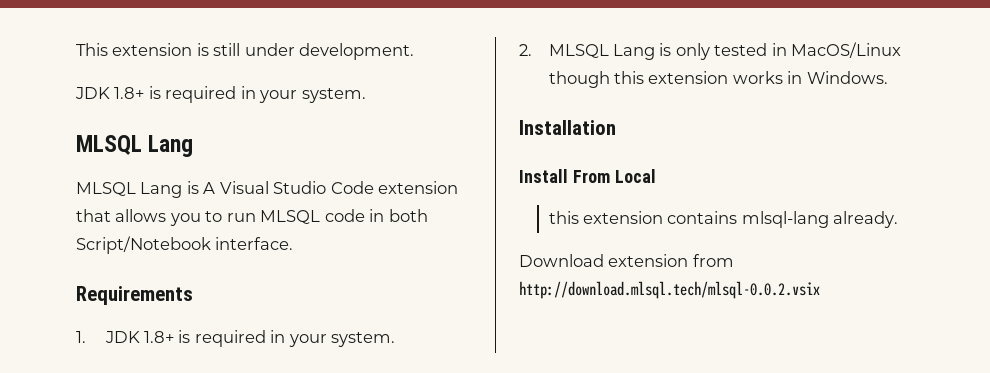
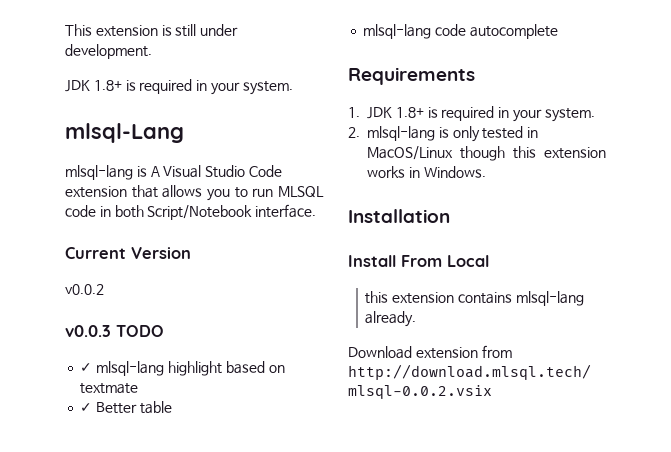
[76,135,194,157] [76,182,183,198] MLSQL Lang // MLSQL Lang -> [65,123,184,143] [65,165,133,180] mlsql-Lang // mlsql-lang
(294, 243) none -> [65,247,191,259] [65,284,104,295] [65,325,164,337] [80,361,285,376] [80,383,139,394] [80,401,172,414] [363,24,558,39] // Current Version // v0.0.2 // v0.0.3 TODO // ✓ mlsql-lang highlight based on textmate // ✓ Better table // mlsql-lang code autocomplete
[548,44,655,60] MLSQL Lang -> [367,126,435,141] mlsql-lang

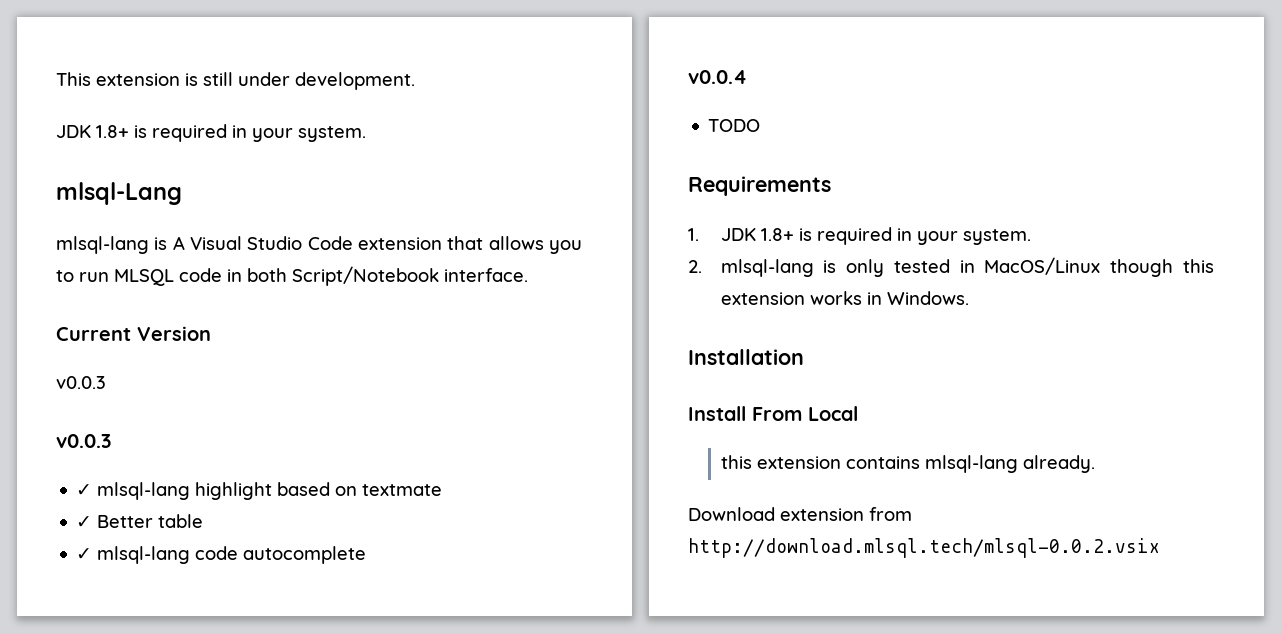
[65,284,104,295] [65,325,164,337] v0.0.2 // v0.0.3 TODO -> [56,376,106,389] [56,434,111,448] v0.0.3 // v0.0.3
(172, 407) none -> [76,548,93,560] ✓
(558, 31) none -> [688,70,747,84] [708,119,761,132] // v0.0.4 // TODO

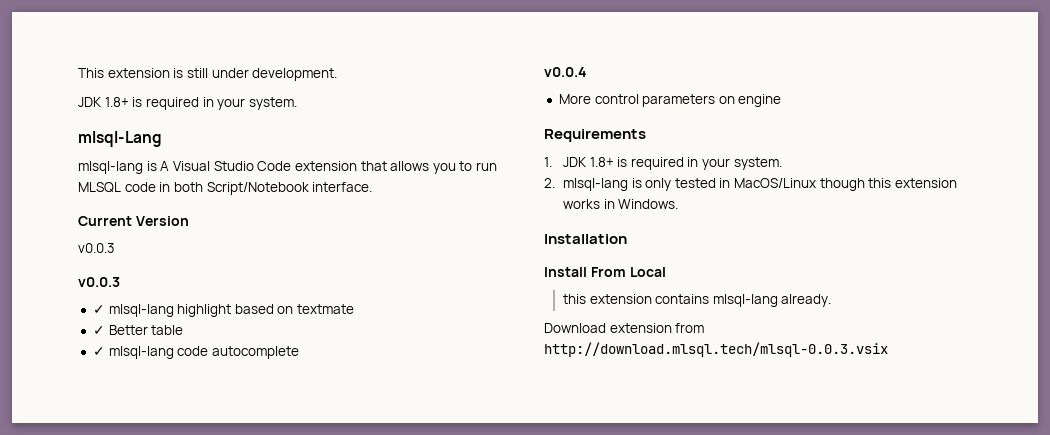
[708,119,761,132] TODO -> [558,94,782,107] More control parameters on engine
[688,538,1160,558] http://download.mlsql.tech/mlsql-0.0.2.vsix -> [544,342,888,357] http://download.mlsql.tech/mlsql-0.0.3.vsix

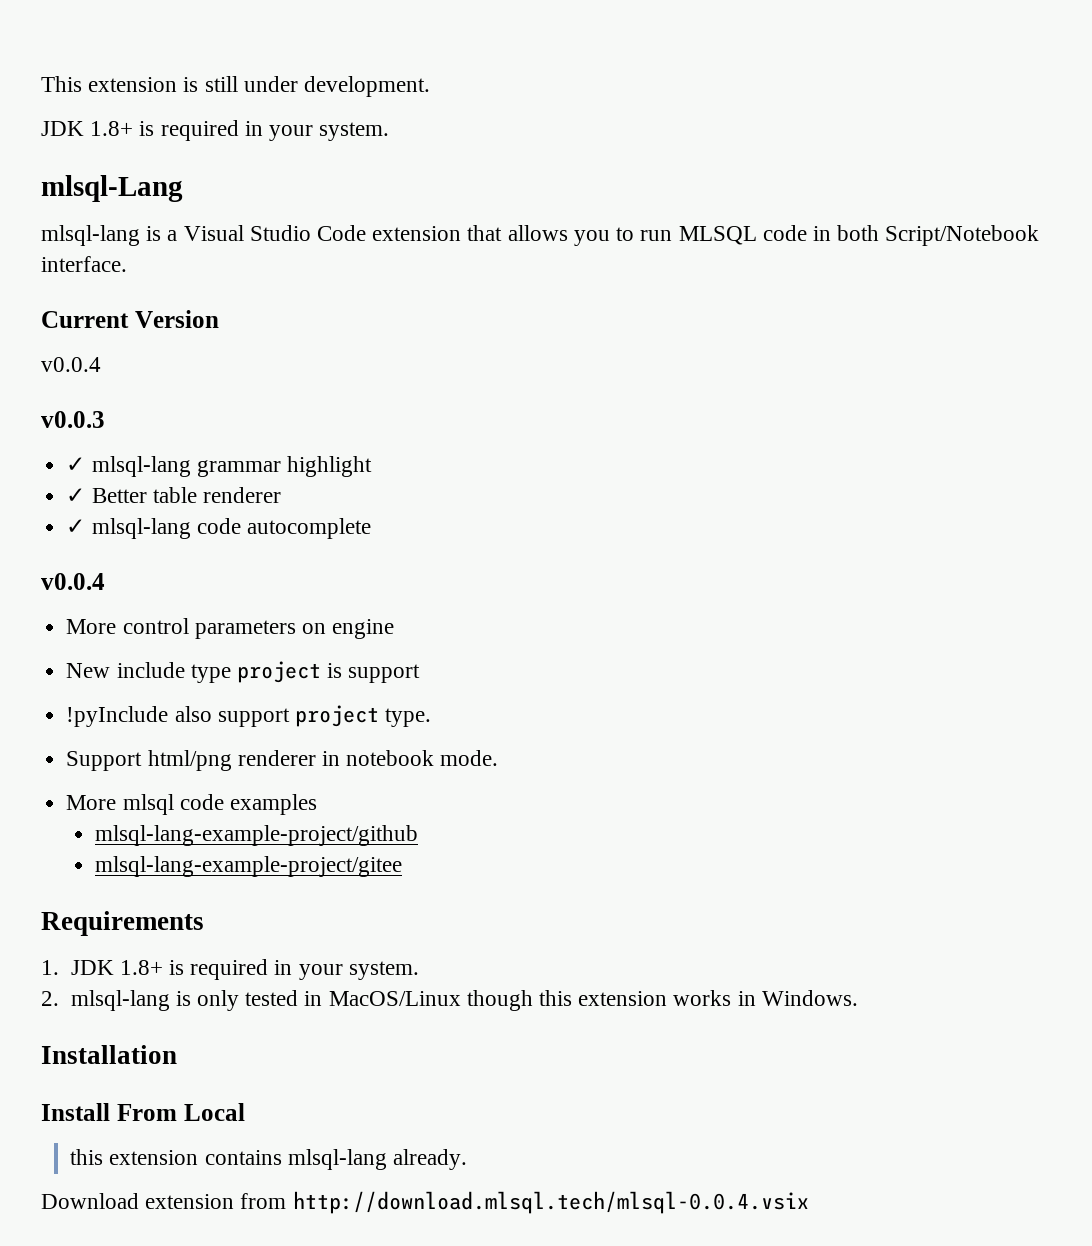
[160,161,170,171] A -> [167,230,178,241] a
[78,243,114,253] v0.0.3 -> [41,357,101,372] v0.0.4
(174, 310) none -> [196,460,281,477] grammar
[234,304,355,314] based on textmate -> (372, 466) none
(184, 330) none -> [202,487,281,503] renderer
(782, 100) none -> [66,661,421,683] [66,705,432,727] [66,750,499,771] [66,794,317,815] [95,825,419,846] [95,856,403,877] // New include type project is support // !pyInclude also support project type. // Support html/png renderer in notebook mode. // More mlsql code examples // mlsql-lang-example-project/github // mlsql-lang-example-project/gitee
[544,342,888,357] http://download.mlsql.tech/mlsql-0.0.3.vsix -> [292,1191,809,1214] http://download.mlsql.tech/mlsql-0.0.4.vsix

